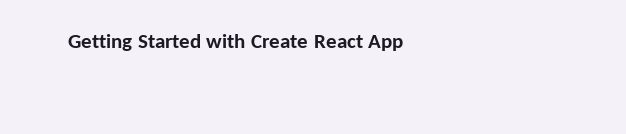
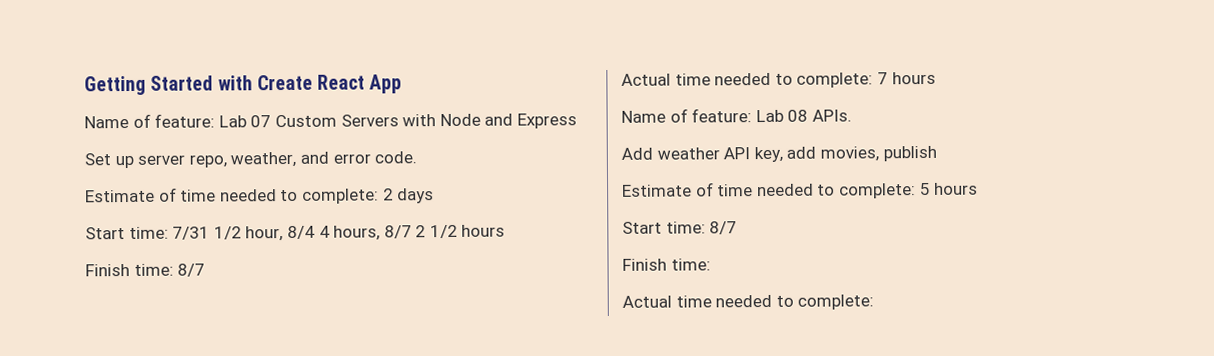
(404, 43) none -> [84,113,577,129] [84,151,418,169] [85,187,435,204] [85,224,506,242] [85,263,206,277] [621,71,936,88] [621,108,852,123] [621,145,937,163] [622,182,979,199] [622,221,738,235] [622,258,711,271] [622,294,875,310] // Name of feature: Lab 07 Custom Servers with Node and Express // Set up server repo, weather, and error code. // Estimate of time needed to complete: 2 days // Start time: 7/31 1/2 hour, 8/4 4 hours, 8/7 2 1/2 hours // Finish time: 8/7 // Actual time needed to complete: 7 hours // Name of feature: Lab 08 APIs. // Add weather API key, add movies, publish // Estimate of time needed to complete: 5 hours // Start time: 8/7 // Finish time: // Actual time needed to complete:

